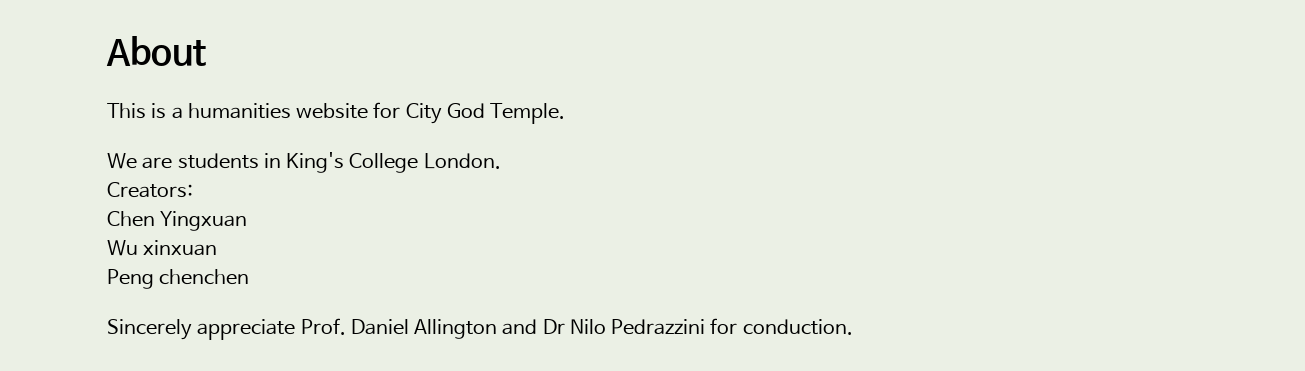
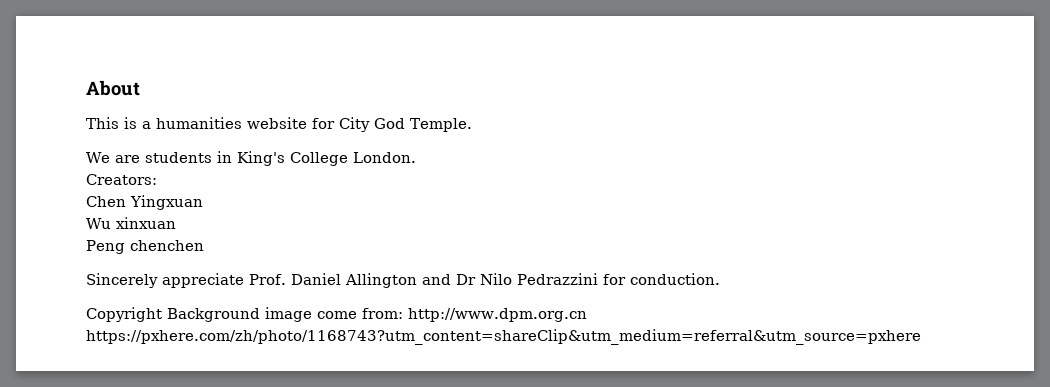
(853, 327) none -> [86,307,587,322] [86,329,921,345] // Copyright Background image come from: http://www.dpm.org.cn https://pxhere.com/zh/photo/1168743?utm_content=shareClip&utm_medium=referral&utm_source=pxhere

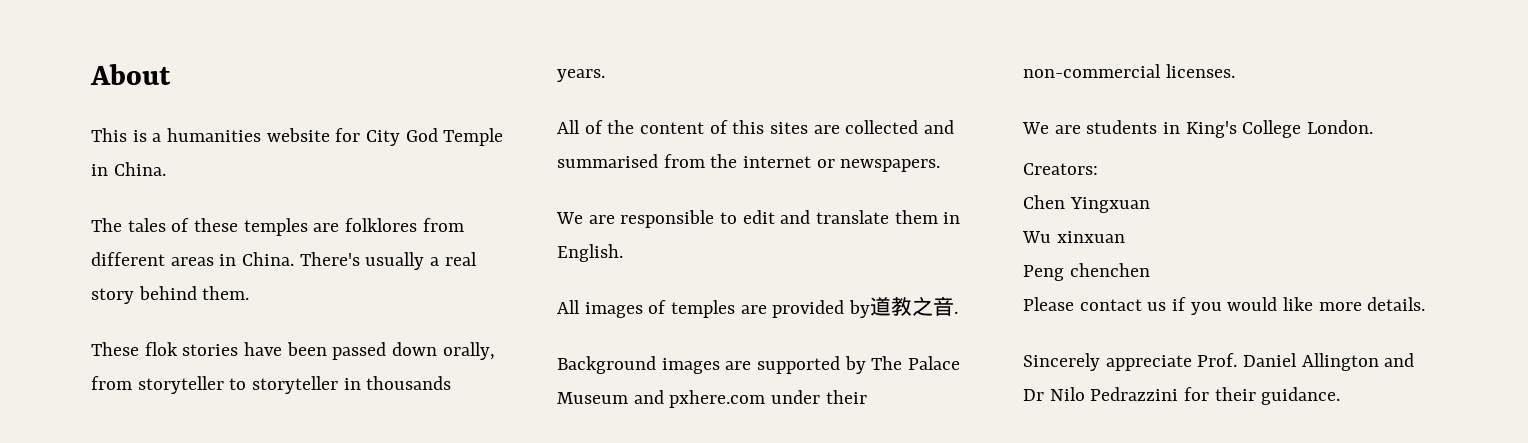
[410,118,472,132] Temple. -> [443,128,504,146] [91,162,166,176] [91,218,464,236] [91,252,477,270] [91,286,250,304] [91,342,495,360] [91,376,452,394] [557,69,605,82] [557,120,955,134] [557,154,941,172] [556,210,961,228] [557,244,623,262] [557,296,959,318] [557,356,961,374] [557,390,867,408] [1023,64,1235,78] Temple in China. // The tales of these temples are folklores from different areas in China. There's usually a real story behind them. // These flok stories have been passed down orally, from storyteller to storyteller in thousands years. // All of the content of this sites are collected and summarised from the internet or newspapers. // We are responsible to edit and translate them in English. // All images of temples are provided by道教之音. // Background images are supported by The Palace Museum and pxhere.com under their non-commercial licenses.
(204, 245) none -> [1023,297,1426,315] // Please contact us if you would like more details.
[630,273,720,285] [86,307,587,322] [86,329,921,345] conduction. // Copyright Background image come from: http://www.dpm.org.cn https://pxhere.com/zh/photo/1168743?utm_content=shareClip&utm_medium=referral&utm_source=pxhere -> [1214,387,1341,405] their guidance.

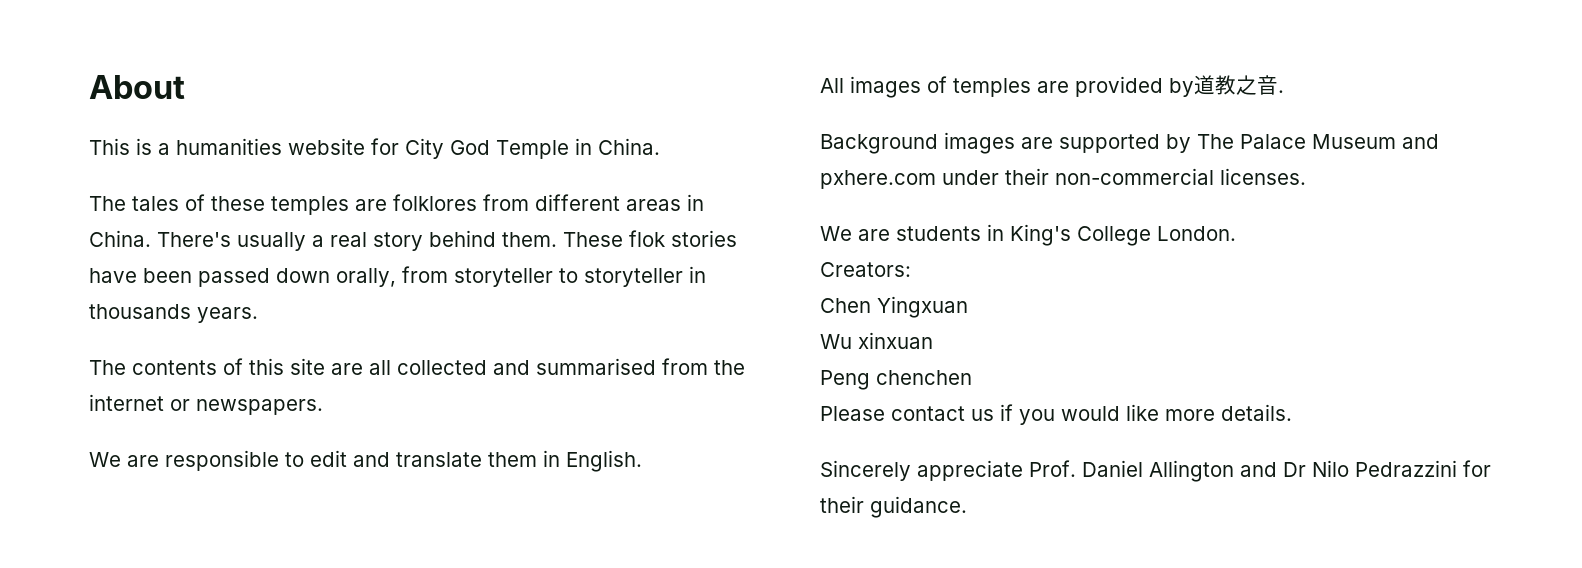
(250, 293) // -> (557, 239) none
[557,120,840,134] All of the content of this sites are -> [89,358,391,375] The contents of this site are all

